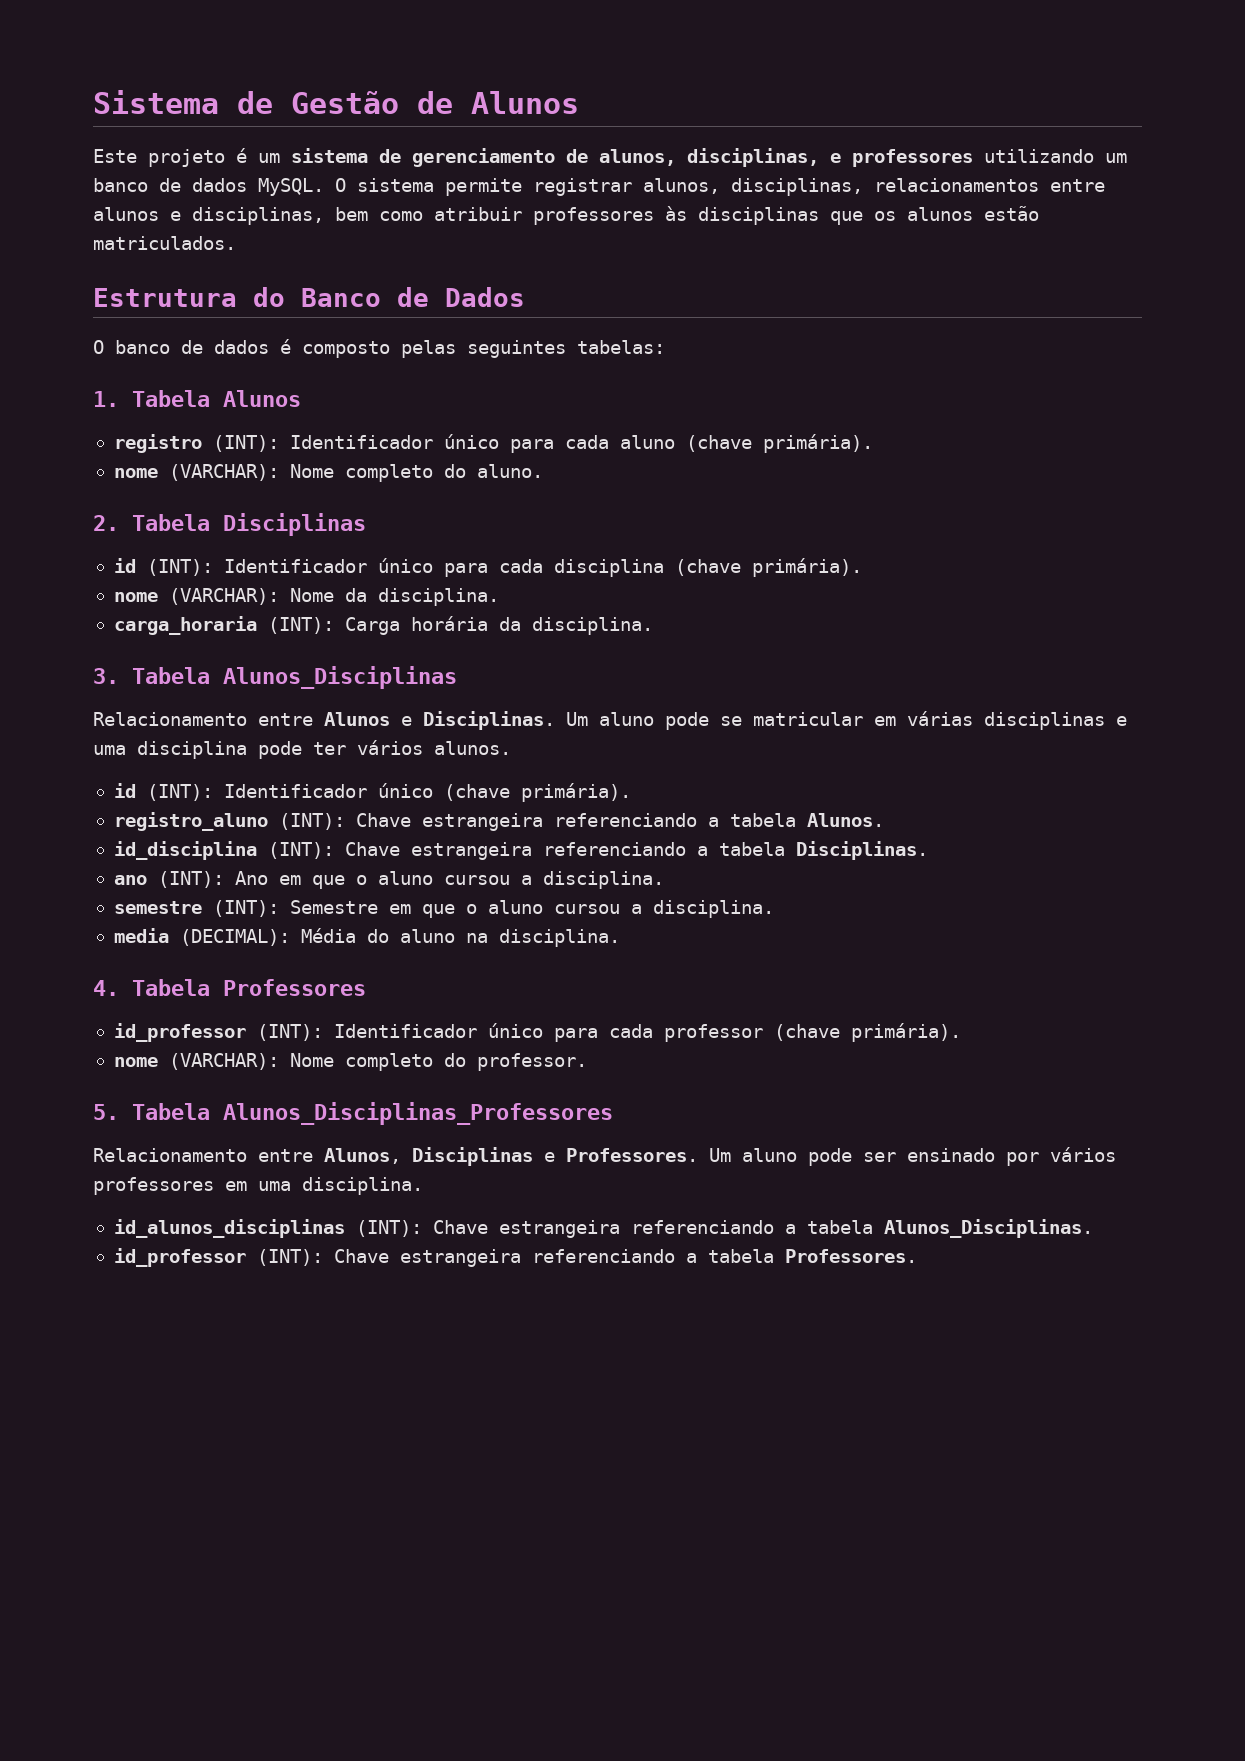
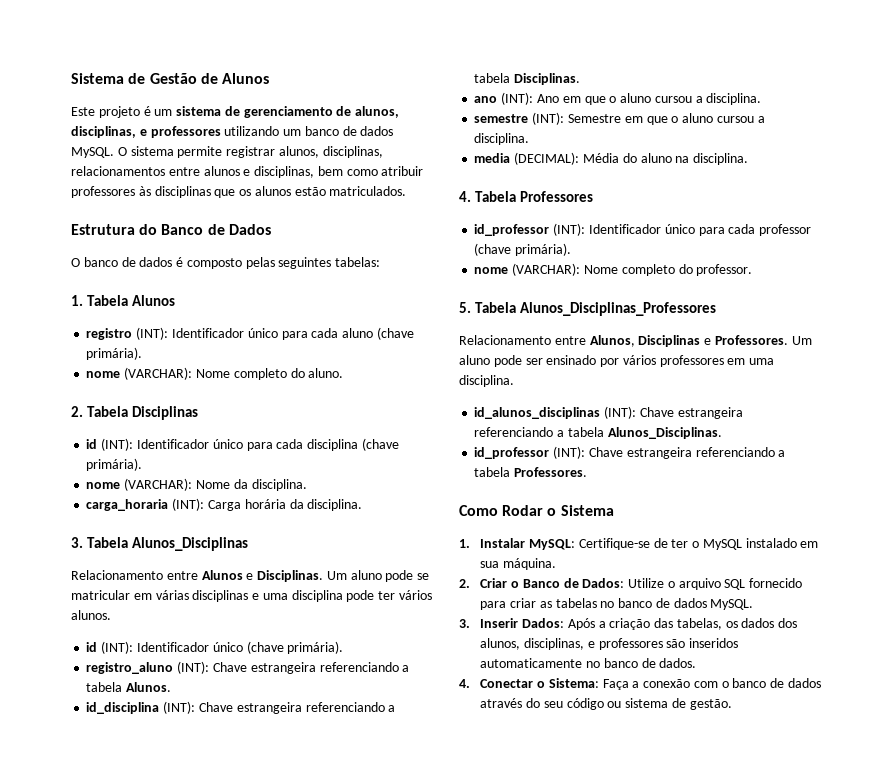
(917, 1256) none -> [459,505,614,516] [459,538,819,550] [480,558,556,570] [459,578,803,590] [480,598,754,610] [459,618,798,630] [480,638,739,650] [480,658,697,668] [459,678,821,690] [480,698,732,710] // Como Rodar o Sistema // 1. Instalar MySQL: Certifique-se de ter o MySQL instalado em sua máquina. // 2. Criar o Banco de Dados: Utilize o arquivo SQL fornecido para criar as tabelas no banco de dados MySQL. // 3. Inserir Dados: Após a criação das tabelas, os dados dos alunos, disciplinas, e professores são inseridos automaticamente no banco de dados. // 4. Conectar o Sistema: Faça a conexão com o banco de dados através do seu código ou sistema de gestão.

